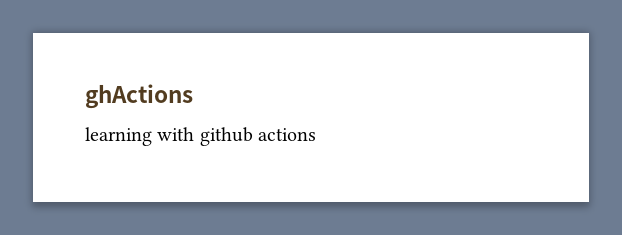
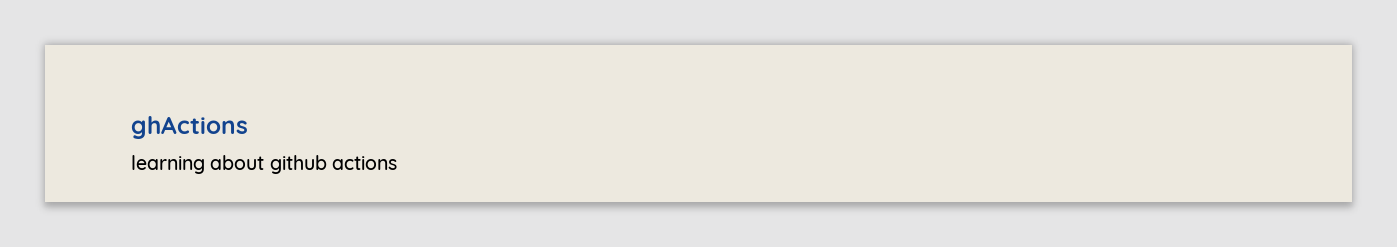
[157,127,195,141] with -> [210,155,265,170] about

